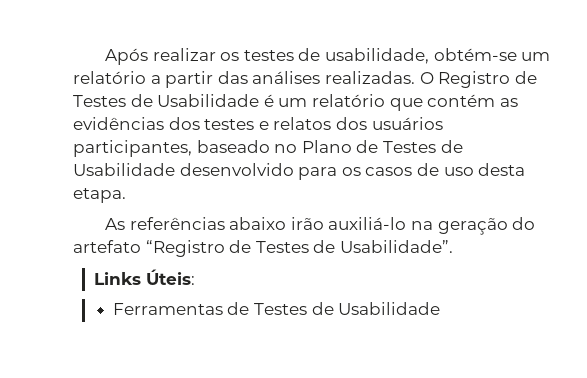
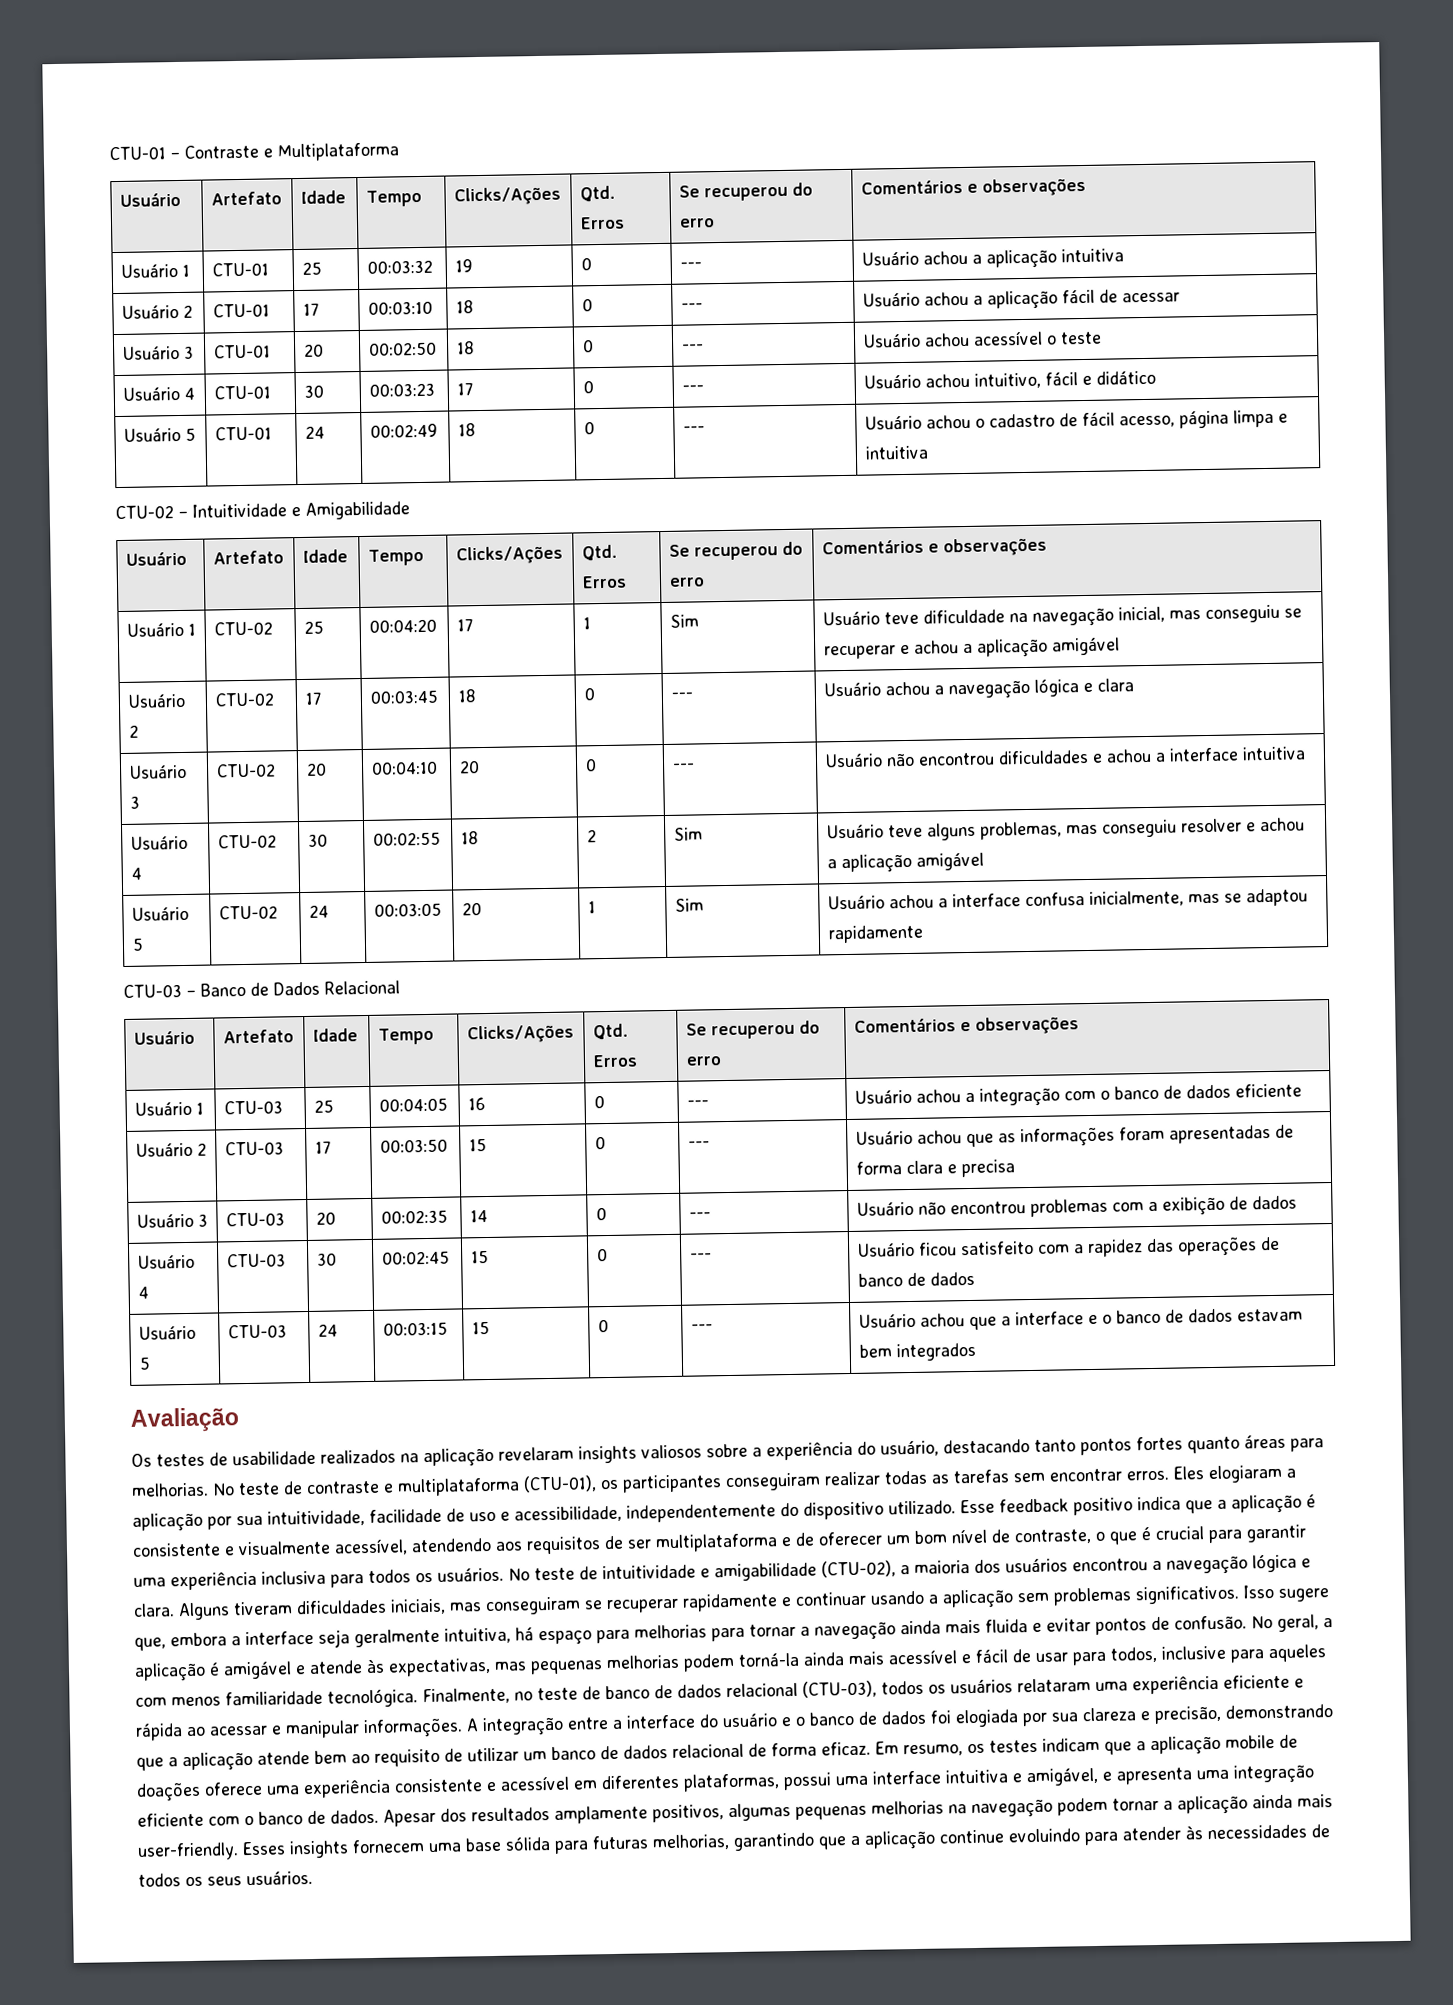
[104,48,551,65] [73,71,537,88] [73,94,518,111] [73,117,443,130] [73,140,463,157] [73,163,526,180] [73,188,126,203] [104,217,536,235] [73,240,453,257] [94,269,195,285] [112,302,441,315] Após realizar os testes de usabilidade, obtém-se um relatório a partir das análises realizadas. O Registro de Testes de Usabilidade é um relatório que contém as evidências dos testes e relatos dos usuários participantes, baseado no Plano de Testes de Usabilidade desenvolvido para os casos de uso desta etapa. // As referências abaixo irão auxiliá-lo na geração do artefato “Registro de Testes de Usabilidade”. // Links Úteis: // Ferramentas de Testes de Usabilidade -> [109,142,399,162] [119,191,181,207] [210,191,282,206] [300,190,346,204] [365,189,422,207] [453,186,561,206] [579,185,615,203] [579,216,625,230] [678,182,813,202] [678,218,715,228] [860,177,1086,197] [120,263,190,278] [211,262,269,277] [301,261,322,275] [366,259,433,274] [454,259,473,273] [580,257,592,271] [679,261,702,269] [861,248,1124,269] [121,304,193,319] [212,303,270,318] [302,302,319,316] [367,300,433,315] [455,300,474,314] [581,298,593,312] [680,302,703,310] [862,289,1180,310] [122,345,194,360] [213,344,271,359] [303,343,324,357] [368,341,437,356] [456,341,475,355] [581,339,594,353] [681,343,704,351] [862,330,1102,348] [122,386,195,401] [213,385,271,400] [303,384,324,398] [368,382,435,397] [456,382,473,396] [582,380,594,394] [681,384,704,392] [863,370,1156,389] [123,427,196,442] [214,426,272,441] [304,425,325,439] [369,423,438,438] [457,423,476,437] [583,421,595,435] [682,425,705,433] [864,409,1288,430] [864,445,929,460] [115,501,410,520] [125,550,187,566] [212,550,284,565] [302,549,348,563] [367,548,424,566] [455,545,563,565] [581,544,617,562] [581,575,627,589] [668,541,803,561] [668,577,705,587] [821,537,1047,557] [126,622,196,637] [213,621,273,636] [303,620,324,634] [368,618,437,633] [456,618,473,632] [582,617,591,630] [669,614,699,628] [822,604,1302,627] [823,637,1120,660] [127,693,186,708] [128,724,139,738] [214,692,275,707] [304,691,322,705] [369,689,438,704] [457,689,476,703] [583,687,595,701] [670,691,693,699] [823,678,1134,700] [128,764,187,779] [129,795,140,809] [215,763,276,778] [305,762,327,776] [370,760,438,775] [458,760,480,774] [584,758,597,772] [672,762,695,770] [824,746,1306,768] [130,835,188,850] [130,867,142,880] [217,834,277,849] [307,833,328,847] [372,831,441,846] [460,831,479,845] [586,829,597,843] [673,827,703,841] [826,817,1305,841] [826,852,984,874] [131,906,189,921] [131,937,144,951] [218,905,278,920] [308,904,329,918] [373,902,442,917] [461,902,482,916] [587,901,596,914] [674,898,704,912] [827,888,1308,910] [827,924,924,944] [123,980,400,998] [133,1029,195,1045] [222,1029,294,1044] [312,1028,358,1042] [377,1027,434,1045] [466,1024,574,1044] [592,1023,628,1041] [592,1054,638,1068] [685,1020,820,1040] [685,1056,722,1066] [853,1016,1079,1035] [134,1101,204,1116] [223,1100,283,1115] [313,1099,334,1113] [378,1097,448,1112] [467,1097,486,1111] [593,1095,605,1109] [686,1099,709,1107] [854,1083,1302,1107] [135,1142,207,1157] [224,1141,284,1156] [314,1140,331,1154] [379,1138,448,1153] [468,1138,487,1152] [594,1136,606,1150] [687,1140,710,1148] [855,1124,1294,1148] [855,1159,1015,1178] [136,1213,208,1228] [225,1212,285,1227] [315,1211,336,1225] [380,1209,448,1224] [469,1209,488,1223] [595,1207,607,1221] [688,1211,711,1219] [856,1195,1297,1218] [137,1254,195,1269] [137,1286,149,1299] [226,1253,286,1268] [316,1252,337,1266] [381,1250,450,1265] [470,1249,489,1264] [596,1248,608,1262] [689,1252,712,1260] [857,1236,1280,1258] [857,1271,975,1287] [138,1325,196,1340] [138,1356,151,1370] [227,1324,287,1339] [317,1323,338,1337] [382,1321,448,1336] [471,1320,490,1335] [597,1319,609,1333] [690,1323,713,1331] [858,1308,1303,1331] [858,1342,976,1362] [130,1407,240,1433] [131,1434,1324,1468] [131,1464,1296,1497] [132,1494,1316,1532] [132,1524,1307,1557] [133,1553,1311,1591] [133,1585,1330,1621] [134,1614,1333,1651] [134,1644,1327,1682] [135,1674,1304,1708] [135,1704,1333,1741] [136,1734,1298,1772] [136,1764,1315,1802] [137,1794,1333,1827] [137,1824,1330,1861] [138,1870,313,1887] CTU-01 – Contraste e Multiplataforma // Usuário | Artefato | Idade | Tempo | Clicks/Ações | Qtd. Erros | Se recuperou do erro | Comentários e observações // Usuário 1 | CTU-01 | 25 | 00:03:32 | 19 | 0 | --- | Usuário achou a aplicação intuitiva // Usuário 2 | CTU-01 | 17 | 00:03:10 | 18 | 0 | --- | Usuário achou a aplicação fácil de acessar // Usuário 3 | CTU-01 | 20 | 00:02:50 | 18 | 0 | --- | Usuário achou acessível o teste // Usuário 4 | CTU-01 | 30 | 00:03:23 | 17 | 0 | --- | Usuário achou intuitivo, fácil e didático // Usuário 5 | CTU-01 | 24 | 00:02:49 | 18 | 0 | --- | Usuário achou o cadastro de fácil acesso, página limpa e intuitiva // CTU-02 – Intuitividade e Amigabilidade // Usuário | Artefato | Idade | Tempo | Clicks/Ações | Qtd. Erros | Se recuperou do erro | Comentários e observações // Usuário 1 | CTU-02 | 25 | 00:04:20 | 17 | 1 | Sim | Usuário teve dificuldade na navegação inicial, mas conseguiu se recuperar e achou a aplicação amigável // Usuário 2 | CTU-02 | 17 | 00:03:45 | 18 | 0 | --- | Usuário achou a navegação lógica e clara // Usuário 3 | CTU-02 | 20 | 00:04:10 | 20 | 0 | --- | Usuário não encontrou dificuldades e achou a interface intuitiva // Usuário 4 | CTU-02 | 30 | 00:02:55 | 18 | 2 | Sim | Usuário teve alguns problemas, mas conseguiu resolver e achou a aplicação amigável // Usuário 5 | CTU-02 | 24 | 00:03:05 | 20 | 1 | Sim | Usuário achou a interface confusa inicialmente, mas se adaptou rapidamente // CTU-03 – Banco de Dados Relacional // Usuário | Artefato | Idade | Tempo | Clicks/Ações | Qtd. Erros | Se recuperou do erro | Comentários e observações // Usuário 1 | CTU-03 | 25 | 00:04:05 | 16 | 0 | --- | Usuário achou a integração com o banco de dados eficiente // Usuário 2 | CTU-03 | 17 | 00:03:50 | 15 | 0 | --- | Usuário achou que as informações foram apresentadas de forma clara e precisa // Usuário 3 | CTU-03 | 20 | 00:02:35 | 14 | 0 | --- | Usuário não encontrou problemas com a exibição de dados // Usuário 4 | CTU-03 | 30 | 00:02:45 | 15 | 0 | --- | Usuário ficou satisfeito com a rapidez das operações de banco de dados // Usuário 5 | CTU-03 | 24 | 00:03:15 | 15 | 0 | --- | Usuário achou que a interface e o banco de dados estavam bem integrados // Avaliação // Os testes de usabilidade realizados na aplicação revelaram insights valiosos sobre a experiência do usuário, destacando tanto pontos fortes quanto áreas para melhorias. No teste de contraste e multiplataforma (CTU-01), os participantes conseguiram realizar todas as tarefas sem encontrar erros. Eles elogiaram a aplicação por sua intuitividade, facilidade de uso e acessibilidade, independentemente do dispositivo utilizado. Esse feedback positivo indica que a aplicação é consistente e visualmente acessível, atendendo aos requisitos de ser multiplataforma e de oferecer um bom nível de contraste, o que é crucial para garantir uma experiência inclusiva para todos os usuários. No teste de intuitividade e amigabilidade (CTU-02), a maioria dos usuários encontrou a navegação lógica e clara. Alguns tiveram dificuldades iniciais, mas conseguiram se recuperar rapidamente e continuar usando a aplicação sem problemas significativos. Isso sugere que, embora a interface seja geralmente intuitiva, há espaço para melhorias para tornar a navegação ainda mais fluida e evitar pontos de confusão. No geral, a aplicação é amigável e atende às expectativas, mas pequenas melhorias podem torná-la ainda mais acessível e fácil de usar para todos, inclusive para aqueles com menos familiaridade tecnológica. Finalmente, no teste de banco de dados relacional (CTU-03), todos os usuários relataram uma experiência eficiente e rápida ao acessar e manipular informações. A integração entre a interface do usuário e o banco de dados foi elogiada por sua clareza e precisão, demonstrando que a aplicação atende bem ao requisito de utilizar um banco de dados relacional de forma eficaz. Em resumo, os testes indicam que a aplicação mobile de doações oferece uma experiência consistente e acessível em diferentes plataformas, possui uma interface intuitiva e amigável, e apresenta uma integração eficiente com o banco de dados. Apesar dos resultados amplamente positivos, algumas pequenas melhorias na navegação podem tornar a aplicação ainda mais user-friendly. Esses insights fornecem uma base sólida para futuras melhorias, garantindo que a aplicação continue evoluindo para atender às necessidades de todos os seus usuários.

